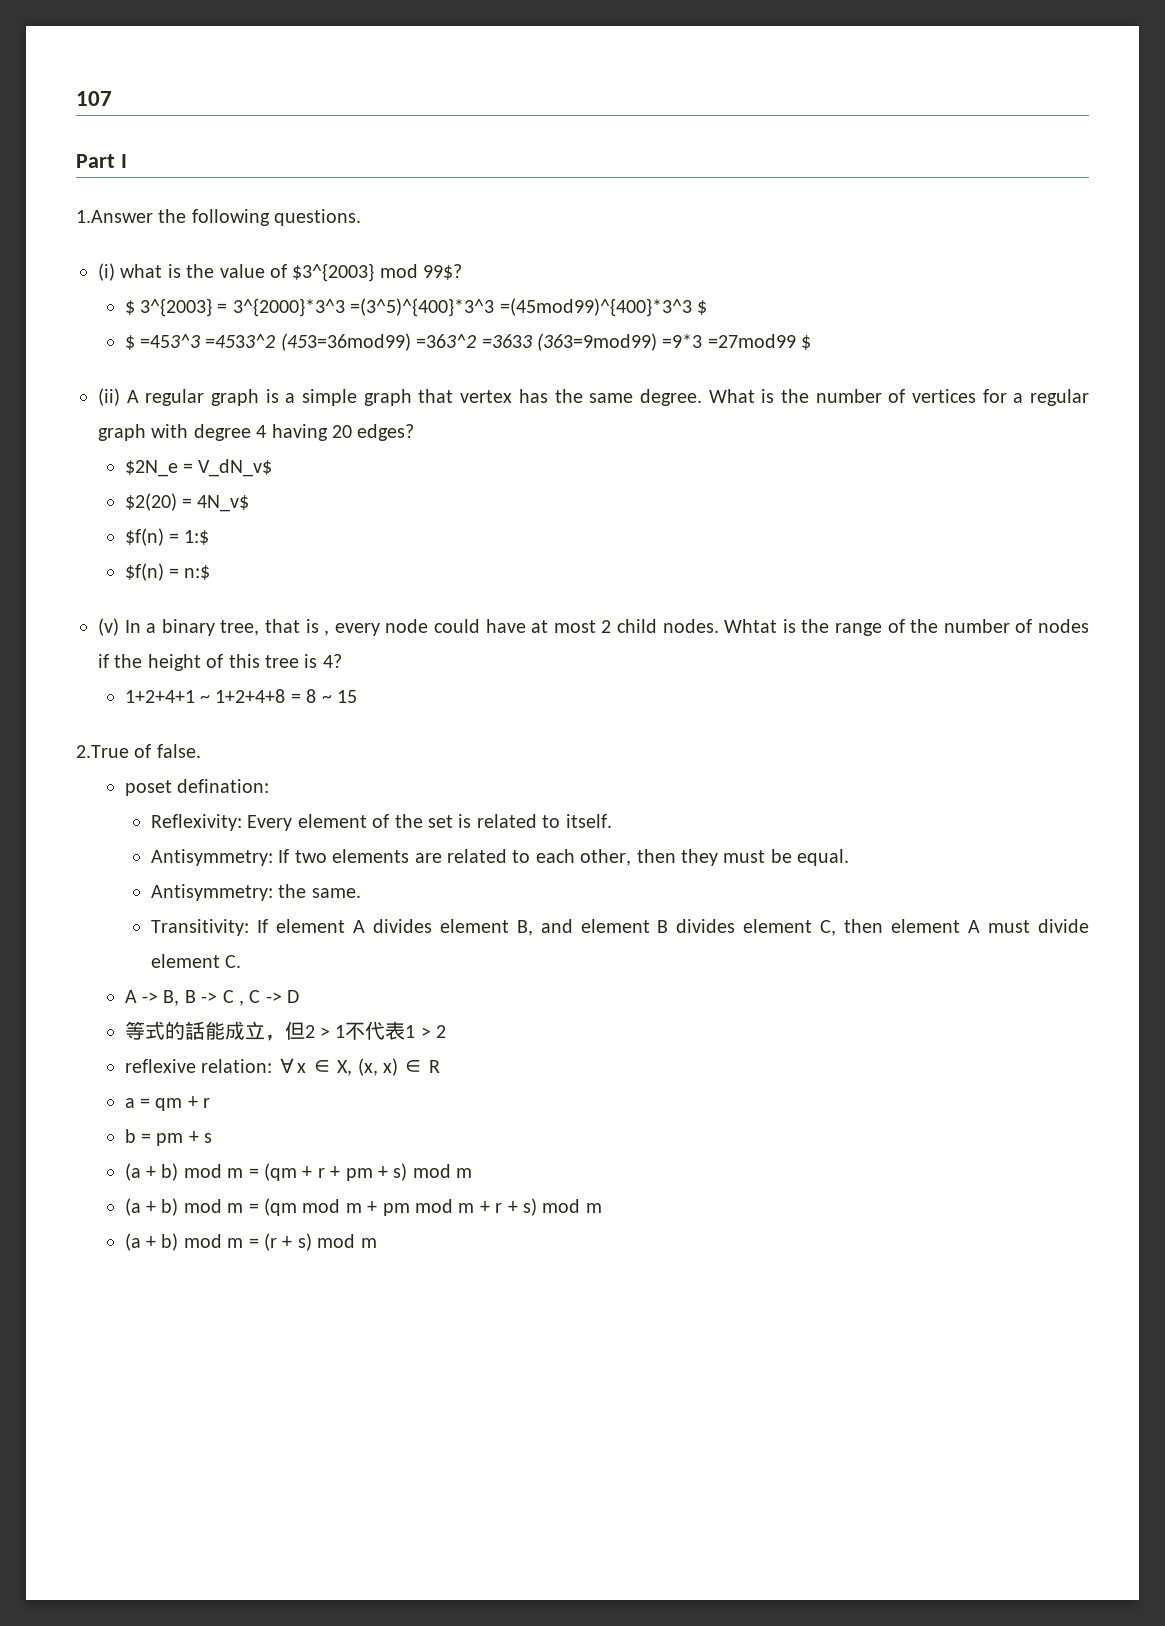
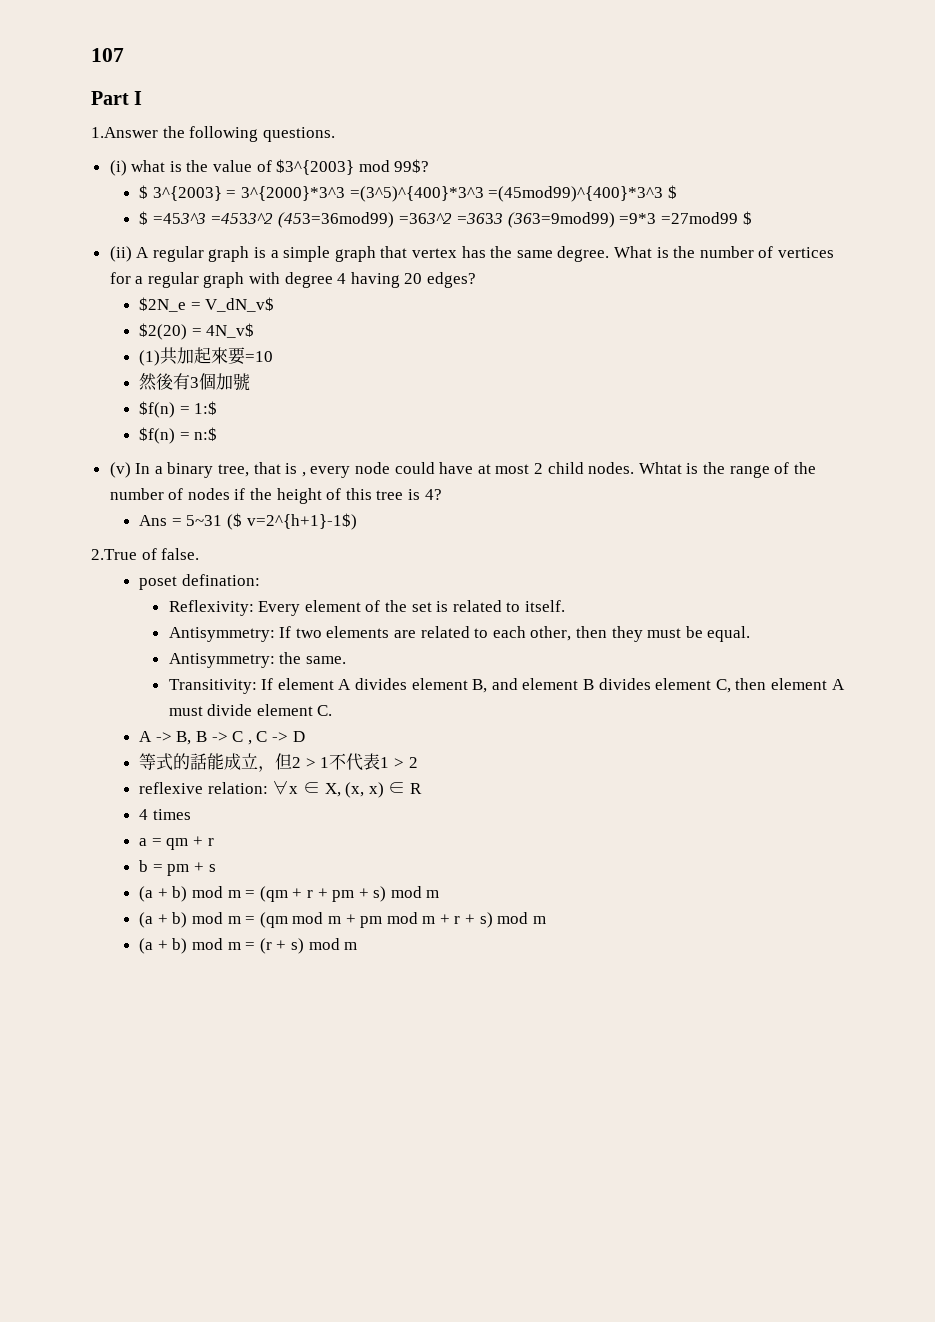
(250, 503) none -> [139,347,274,366] [139,373,251,391] // (1)共加起來要=10 // 然後有3個加號
[124,689,357,703] 1+2+4+1 ~ 1+2+4+8 = 8 ~ 15 -> [139,513,357,530] Ans = 5~31 ($ v=2^{h+1}-1$)
(440, 1066) none -> [139,809,191,820] // 4 times

